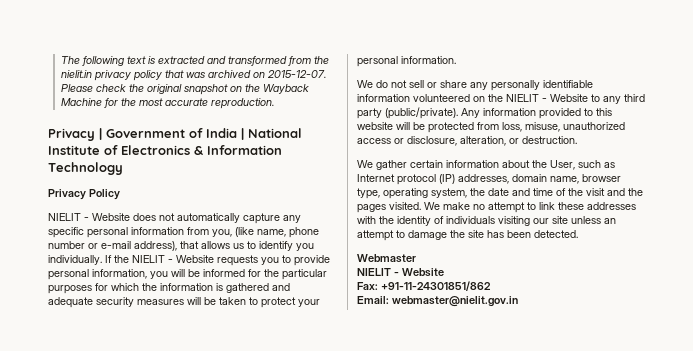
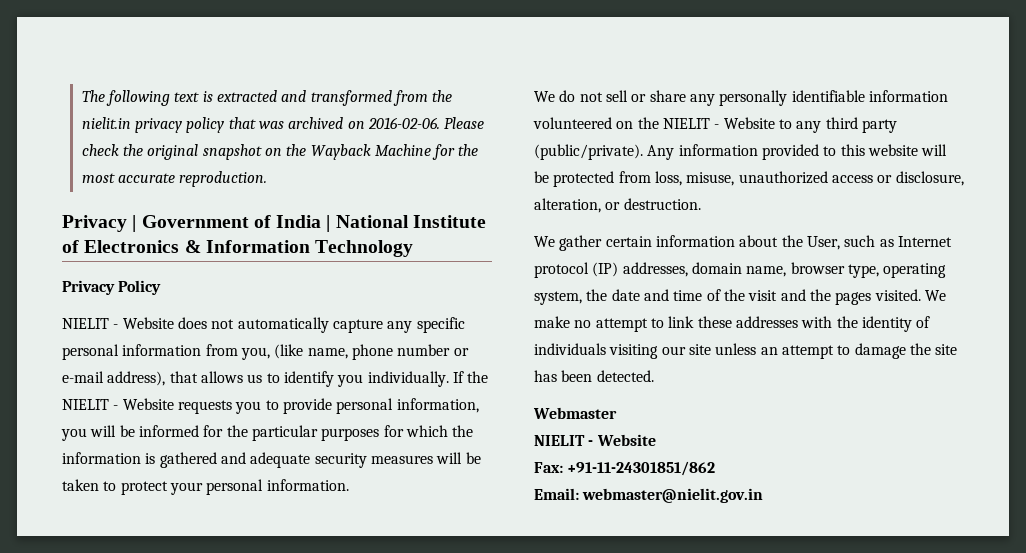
[267,70,327,78] 2015-12-07. -> [367,117,440,129] 2016-02-06.

